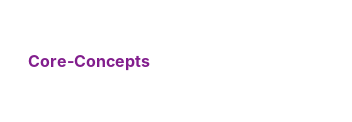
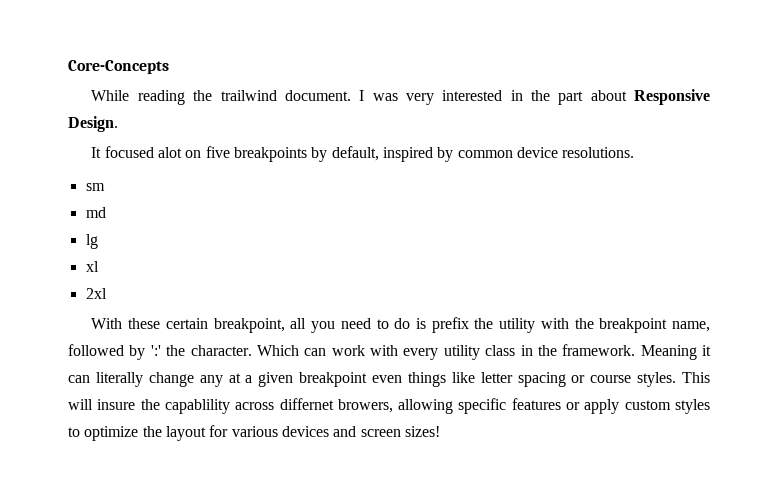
(150, 63) none -> [91,89,710,105] [68,116,118,132] [91,146,635,162] [85,183,105,191] [85,207,106,218] [85,234,98,249] [85,261,99,272] [85,288,107,299] [91,317,711,333] [68,344,711,360] [68,372,710,387] [68,398,710,414] [68,425,440,441] // While reading the trailwind document. I was very interested in the part about Responsive Design. // It focused alot on five breakpoints by default, inspired by common device resolutions. // sm // md // lg // xl // 2xl // With these certain breakpoint, all you need to do is prefix the utility with the breakpoint name, followed by ':' the character. Which can work with every utility class in the framework. Meaning it can literally change any at a given breakpoint even things like letter spacing or course styles. This will insure the capablility across differnet browers, allowing specific features or apply custom styles to optimize the layout for various devices and screen sizes!

